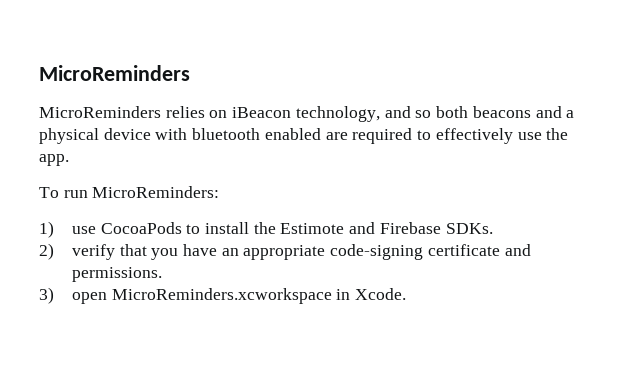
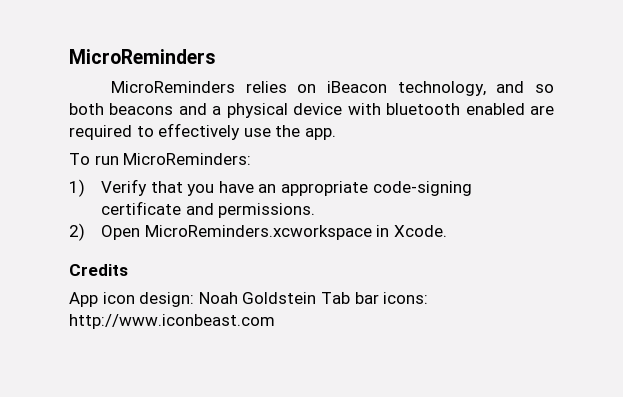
[71,222,493,234] [39,243,115,260] use CocoaPods to install the Estimote and Firebase SDKs. // 2) verify -> [101,179,148,196] Verify
[39,287,107,304] 3) open -> [69,223,141,241] 2) Open
(407, 294) none -> [69,264,128,276] [69,292,429,307] [69,314,275,329] // Credits // App icon design: Noah Goldstein Tab bar icons: http://www.iconbeast.com

